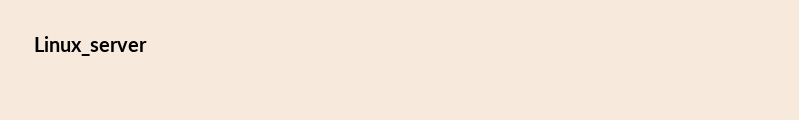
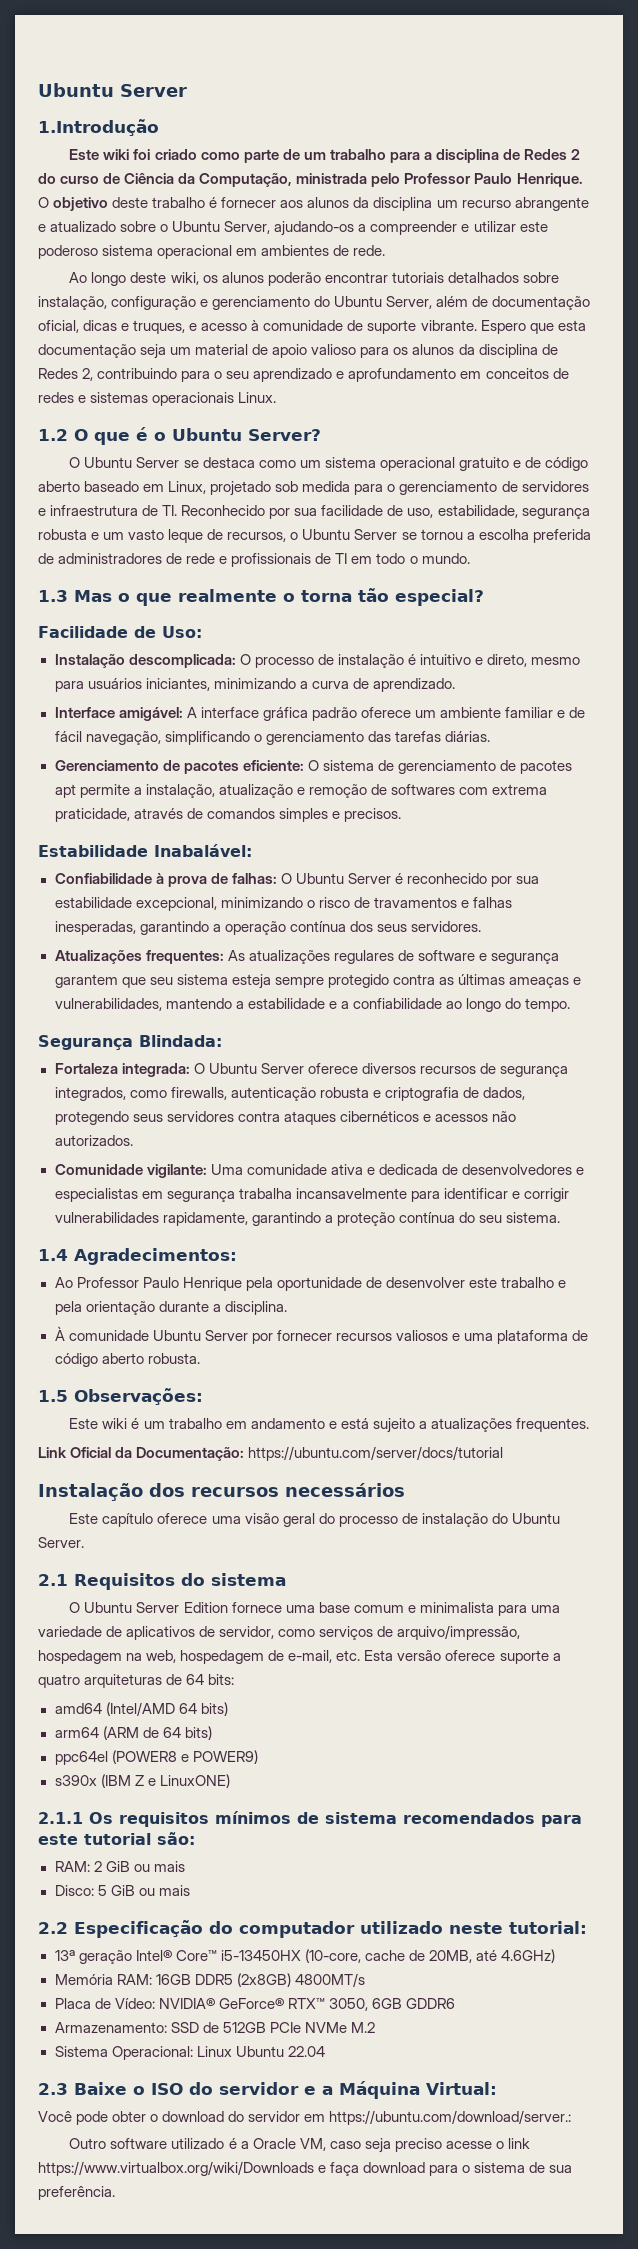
[34,36,147,56] Linux_server -> [38,83,187,97] [38,119,159,136] [69,149,581,163] [38,173,583,187] [38,197,589,211] [38,221,548,236] [38,245,386,259] [69,272,559,286] [38,296,591,310] [38,320,586,334] [38,344,558,359] [38,368,569,382] [38,392,277,406] [38,427,321,445] [69,457,588,471] [38,481,589,496] [38,505,590,519] [38,529,591,543] [38,553,470,567] [38,588,484,606] [38,626,202,638] [54,654,581,668] [54,678,455,692] [54,707,586,721] [54,731,490,745] [54,760,572,774] [54,784,547,798] [54,808,401,822] [38,844,252,857] [54,873,540,887] [54,897,512,911] [54,921,481,935] [54,950,559,964] [54,974,582,989] [54,998,571,1012] [38,1035,222,1050] [54,1063,568,1077] [54,1087,525,1101] [54,1111,516,1125] [54,1135,133,1146] [54,1164,584,1178] [54,1188,569,1202] [54,1212,560,1226] [38,1248,237,1265] [54,1277,566,1291] [54,1301,287,1315] [54,1326,589,1344] [54,1353,200,1367] [38,1388,203,1405] [69,1418,589,1433] [38,1446,504,1461] [38,1483,405,1501] [69,1513,560,1527] [38,1537,84,1548] [38,1573,286,1590] [69,1602,560,1616] [38,1625,521,1640] [38,1650,561,1664] [38,1674,235,1688] [54,1702,228,1716] [54,1726,212,1740] [54,1750,258,1765] [54,1774,230,1788] [38,1811,582,1827] [38,1832,195,1845] [54,1861,185,1872] [54,1885,190,1896] [38,1920,587,1938] [54,1949,556,1964] [54,1973,365,1987] [54,1998,455,2011] [54,2022,375,2033] [54,2046,325,2060] [38,2081,497,2099] [38,2110,572,2125] [69,2138,530,2153] [38,2161,573,2176] [38,2186,115,2200] Ubuntu Server // 1.Introdução // Este wiki foi criado como parte de um trabalho para a disciplina de Redes 2 do curso de Ciência da Computação, ministrada pelo Professor Paulo Henrique. O objetivo deste trabalho é fornecer aos alunos da disciplina um recurso abrangente e atualizado sobre o Ubuntu Server, ajudando-os a compreender e utilizar este poderoso sistema operacional em ambientes de rede. // Ao longo deste wiki, os alunos poderão encontrar tutoriais detalhados sobre instalação, configuração e gerenciamento do Ubuntu Server, além de documentação oficial, dicas e truques, e acesso à comunidade de suporte vibrante. Espero que esta documentação seja um material de apoio valioso para os alunos da disciplina de Redes 2, contribuindo para o seu aprendizado e aprofundamento em conceitos de redes e sistemas operacionais Linux. // 1.2 O que é o Ubuntu Server? // O Ubuntu Server se destaca como um sistema operacional gratuito e de código aberto baseado em Linux, projetado sob medida para o gerenciamento de servidores e infraestrutura de TI. Reconhecido por sua facilidade de uso, estabilidade, segurança robusta e um vasto leque de recursos, o Ubuntu Server se tornou a escolha preferida de administradores de rede e profissionais de TI em todo o mundo. // 1.3 Mas o que realmente o torna tão especial? // Facilidade de Uso: // Instalação descomplicada: O processo de instalação é intuitivo e direto, mesmo para usuários iniciantes, minimizando a curva de aprendizado. // Interface amigável: A interface gráfica padrão oferece um ambiente familiar e de fácil navegação, simplificando o gerenciamento das tarefas diárias. // Gerenciamento de pacotes eficiente: O sistema de gerenciamento de pacotes apt permite a instalação, atualização e remoção de softwares com extrema praticidade, através de comandos simples e precisos. // Estabilidade Inabalável: // Confiabilidade à prova de falhas: O Ubuntu Server é reconhecido por sua estabilidade excepcional, minimizando o risco de travamentos e falhas inesperadas, garantindo a operação contínua dos seus servidores. // Atualizações frequentes: As atualizações regulares de software e segurança garantem que seu sistema esteja sempre protegido contra as últimas ameaças e vulnerabilidades, mantendo a estabilidade e a confiabilidade ao longo do tempo. // Segurança Blindada: // Fortaleza integrada: O Ubuntu Server oferece diversos recursos de segurança integrados, como firewalls, autenticação robusta e criptografia de dados, protegendo seus servidores contra ataques cibernéticos e acessos não autorizados. // Comunidade vigilante: Uma comunidade ativa e dedicada de desenvolvedores e especialistas em segurança trabalha incansavelmente para identificar e corrigir vulnerabilidades rapidamente, garantindo a proteção contínua do seu sistema. // 1.4 Agradecimentos: // Ao Professor Paulo Henrique pela oportunidade de desenvolver este trabalho e pela orientação durante a disciplina. // À comunidade Ubuntu Server por fornecer recursos valiosos e uma plataforma de código aberto robusta. // 1.5 Observações: // Este wiki é um trabalho em andamento e está sujeito a atualizações frequentes. // Link Oficial da Documentação: https://ubuntu.com/server/docs/tutorial // Instalação dos recursos necessários // Este capítulo oferece uma visão geral do processo de instalação do Ubuntu Server. // 2.1 Requisitos do sistema // O Ubuntu Server Edition fornece uma base comum e minimalista para uma variedade de aplicativos de servidor, como serviços de arquivo/impressão, hospedagem na web, hospedagem de e-mail, etc. Esta versão oferece suporte a quatro arquiteturas de 64 bits: // amd64 (Intel/AMD 64 bits) // arm64 (ARM de 64 bits) // ppc64el (POWER8 e POWER9) // s390x (IBM Z e LinuxONE) // 2.1.1 Os requisitos mínimos de sistema recomendados para este tutorial são: // RAM: 2 GiB ou mais // Disco: 5 GiB ou mais // 2.2 Especificação do computador utilizado neste tutorial: // 13ª geração Intel® Core™ i5-13450HX (10-core, cache de 20MB, até 4.6GHz) // Memória RAM: 16GB DDR5 (2x8GB) 4800MT/s // Placa de Vídeo: NVIDIA® GeForce® RTX™ 3050, 6GB GDDR6 // Armazenamento: SSD de 512GB PCIe NVMe M.2 // Sistema Operacional: Linux Ubuntu 22.04 // 2.3 Baixe o ISO do servidor e a Máquina Virtual: // Você pode obter o download do servidor em https://ubuntu.com/download/server.: // Outro software utilizado é a Oracle VM, caso seja preciso acesse o link https://www.virtualbox.org/wiki/Downloads e faça download para o sistema de sua preferência.

